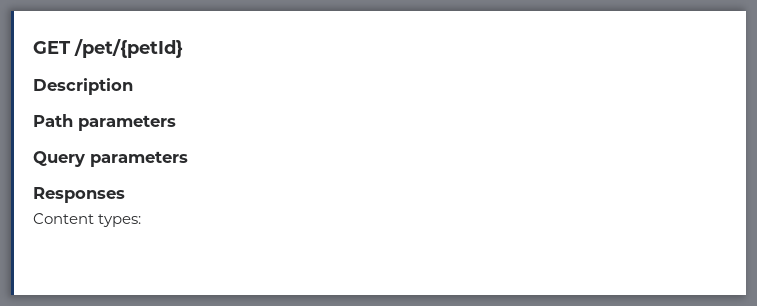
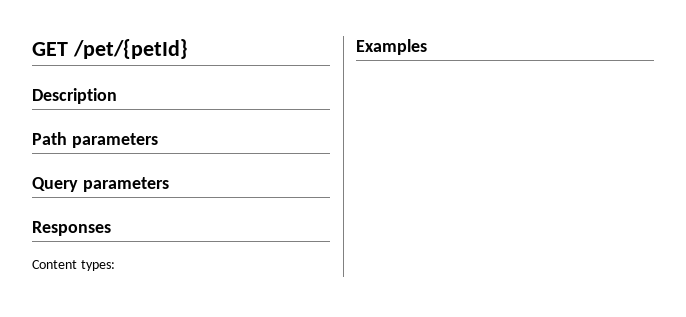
(142, 220) none -> [356,39,427,55] // Examples

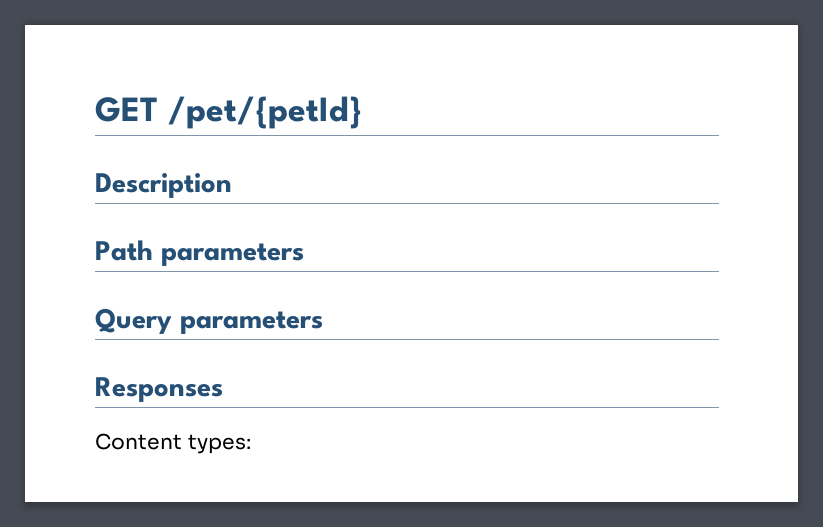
[356,39,427,55] // Examples -> (251, 444) none

